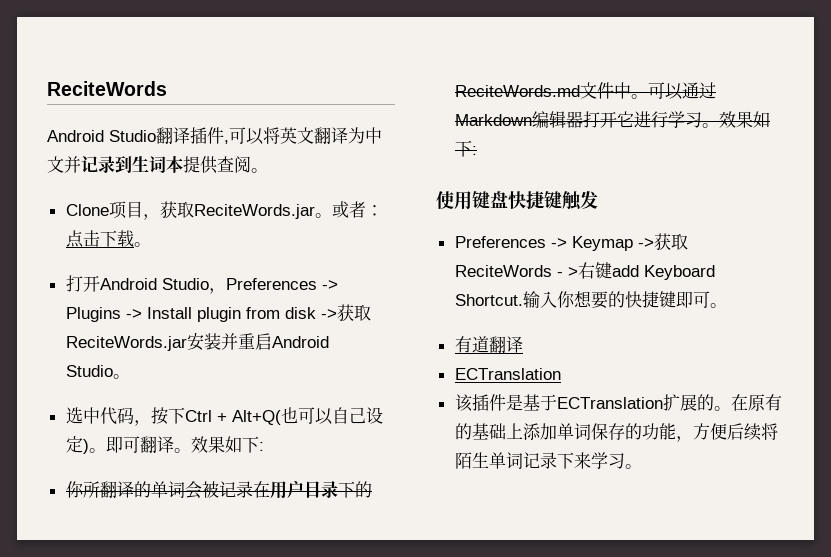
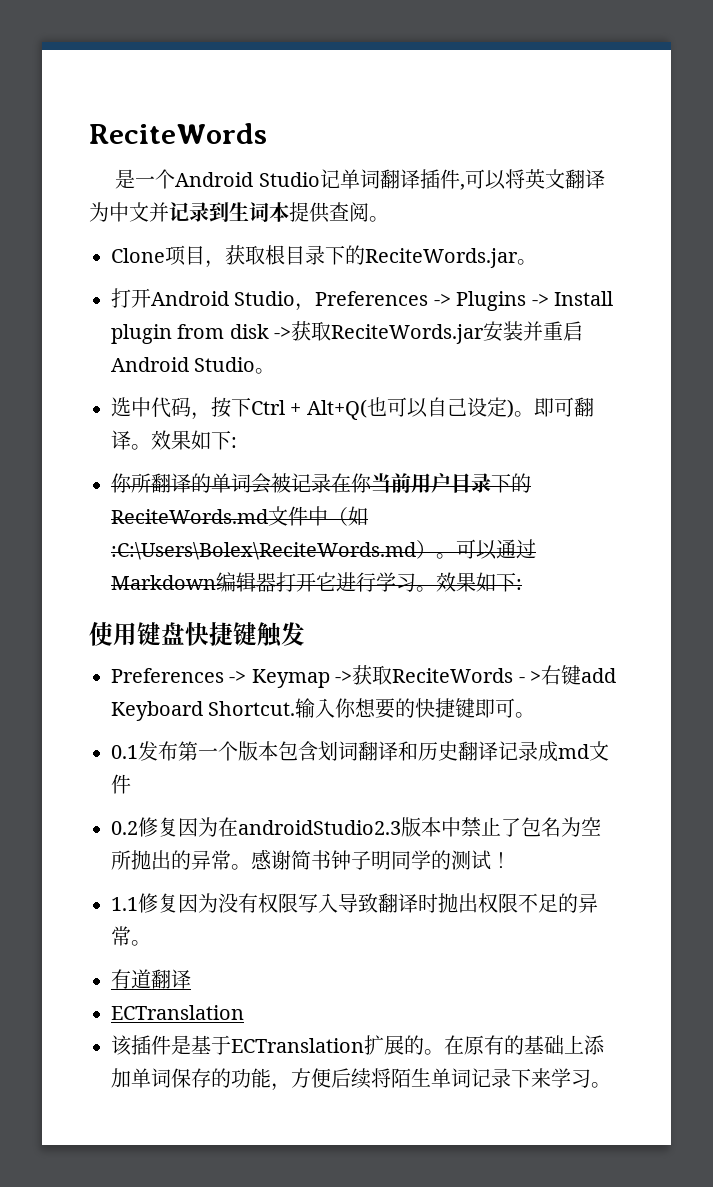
[47,130,156,142] Android Studio -> [115,169,380,189] 是一个Android Studio记单词
(194, 209) none -> [265,245,365,265] 根目录下的
[331,201,383,218] [65,230,151,248] 或者：点击下载。 -> (537, 262) none
(270, 489) none -> [351,473,411,493] 你当前
(631, 90) none -> [328,506,368,526] [111,540,436,560] （如:C:\Users\Bolex\ReciteWords.md）
(727, 305) none -> [111,741,609,762] [111,774,131,794] [111,817,601,837] [111,849,511,870] [111,893,598,913] [111,926,151,946] // 0.1发布第一个版本包含划词翻译和历史翻译记录成md文件 // 0.2修复因为在androidStudio2.3版本中禁止了包名为空所抛出的异常。感谢简书钟子明同学的测试！ // 1.1修复因为没有权限写入导致翻译时抛出权限不足的异常。

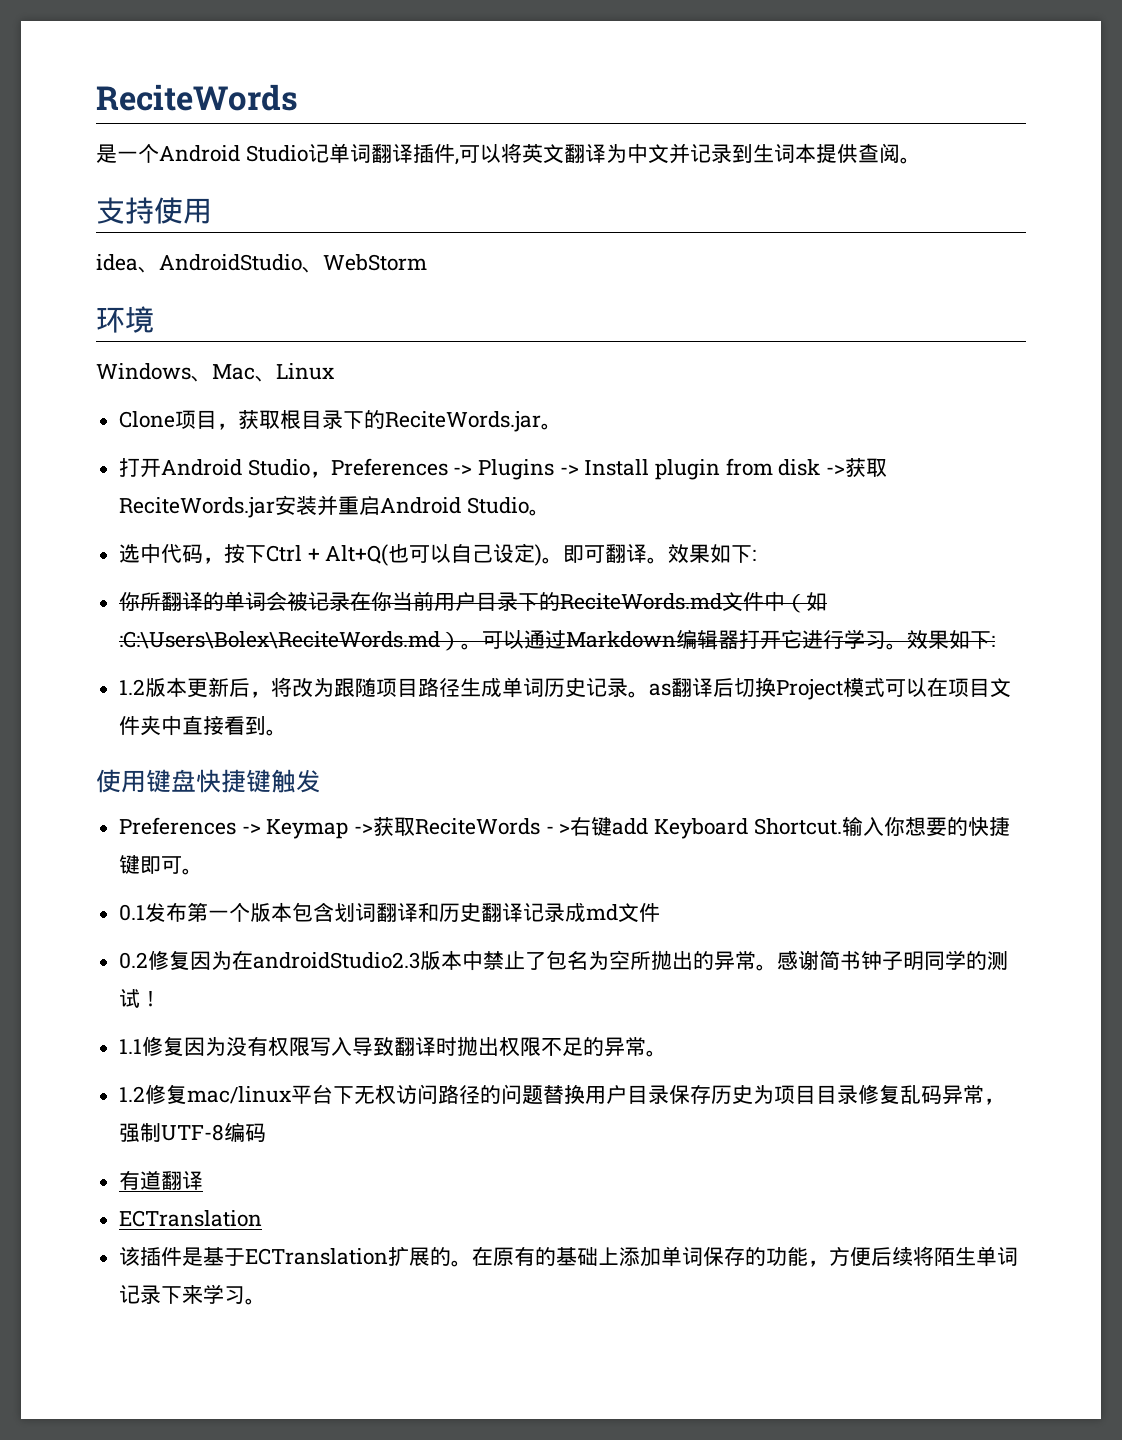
(389, 219) none -> [96,197,212,224] [96,254,427,273] [96,306,154,333] [96,363,334,382] // 支持使用 // idea、AndroidStudio、WebStorm // 环境 // Windows、Mac、Linux
(522, 584) none -> [119,677,1012,700] [119,715,288,736] // 1.2版本更新后，将改为跟随项目路径生成单词历史记录。as翻译后切换Project模式可以在项目文件夹中直接看到。
(151, 943) none -> [119,1084,1006,1105] [119,1122,267,1142] // 1.2修复mac/linux平台下无权访问路径的问题替换用户目录保存历史为项目目录修复乱码异常，强制UTF-8编码

